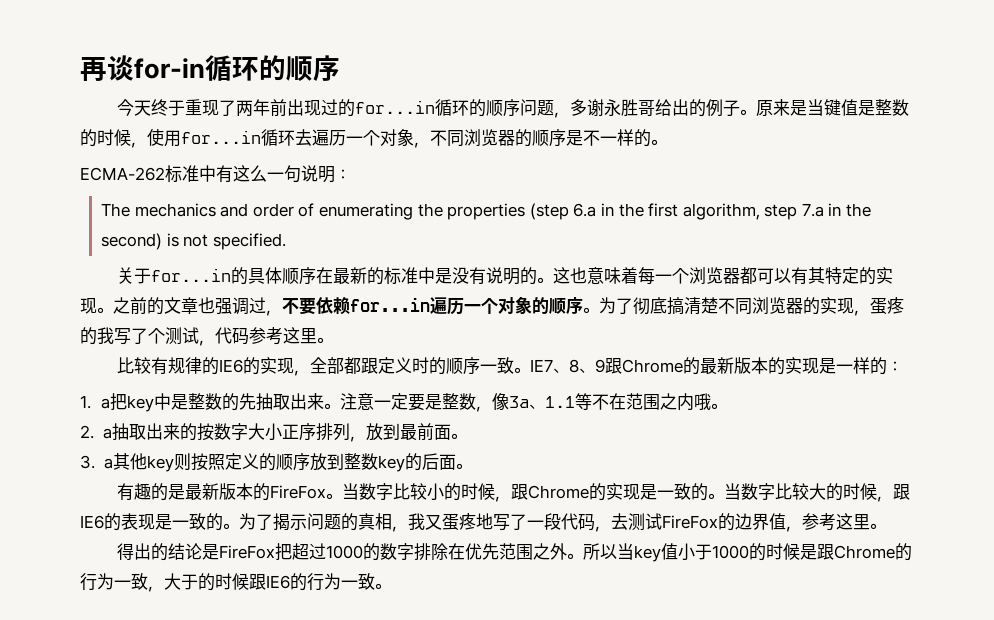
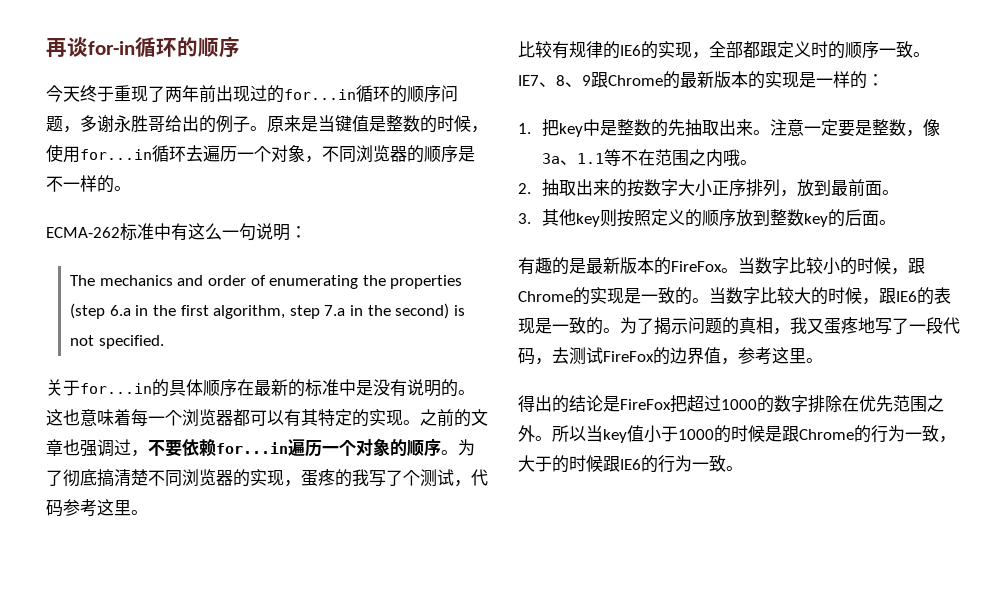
[101,398,111,409] a -> (531, 128) none
[102,428,112,439] a -> (531, 188) none
[103,458,113,469] a -> (531, 218) none

